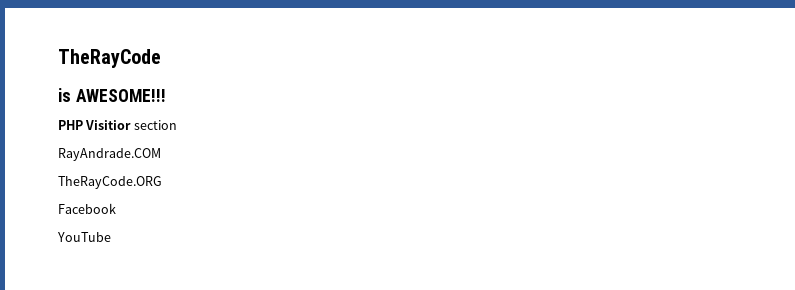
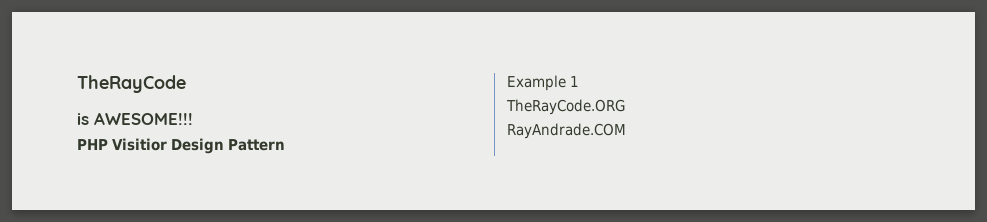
[133,120,177,130] [58,148,161,161] section // RayAndrade.COM -> [171,138,286,154] [507,75,580,91] Design Pattern // Example 1
[58,203,116,214] [57,232,111,242] Facebook // YouTube -> [507,123,626,139] RayAndrade.COM

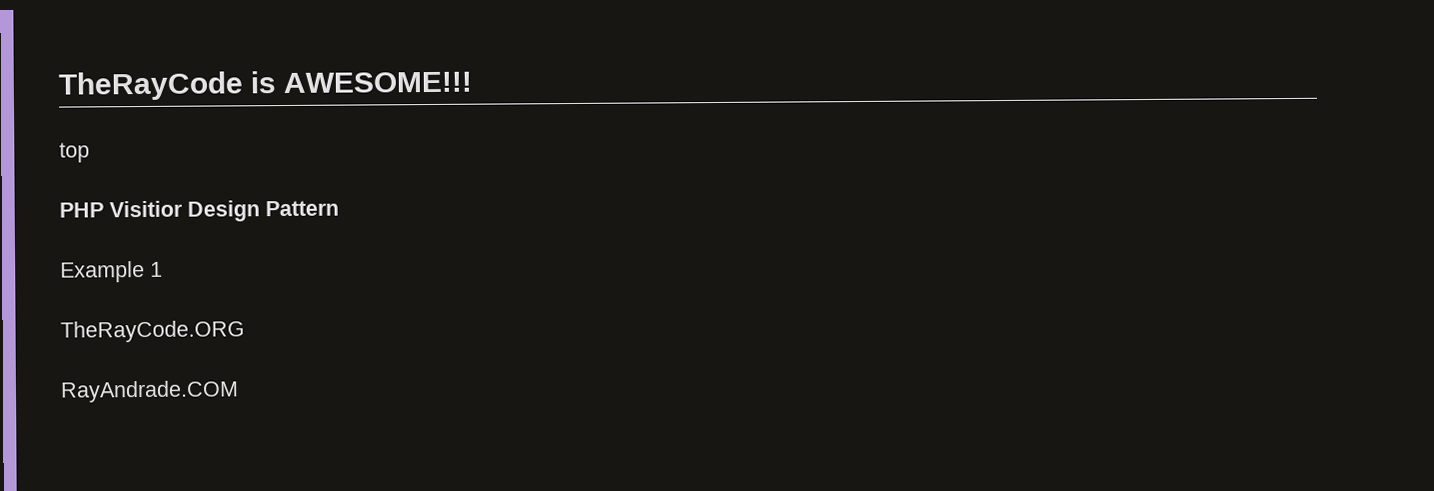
(186, 84) // -> (243, 86) none
(193, 118) none -> [59,142,90,163] // top

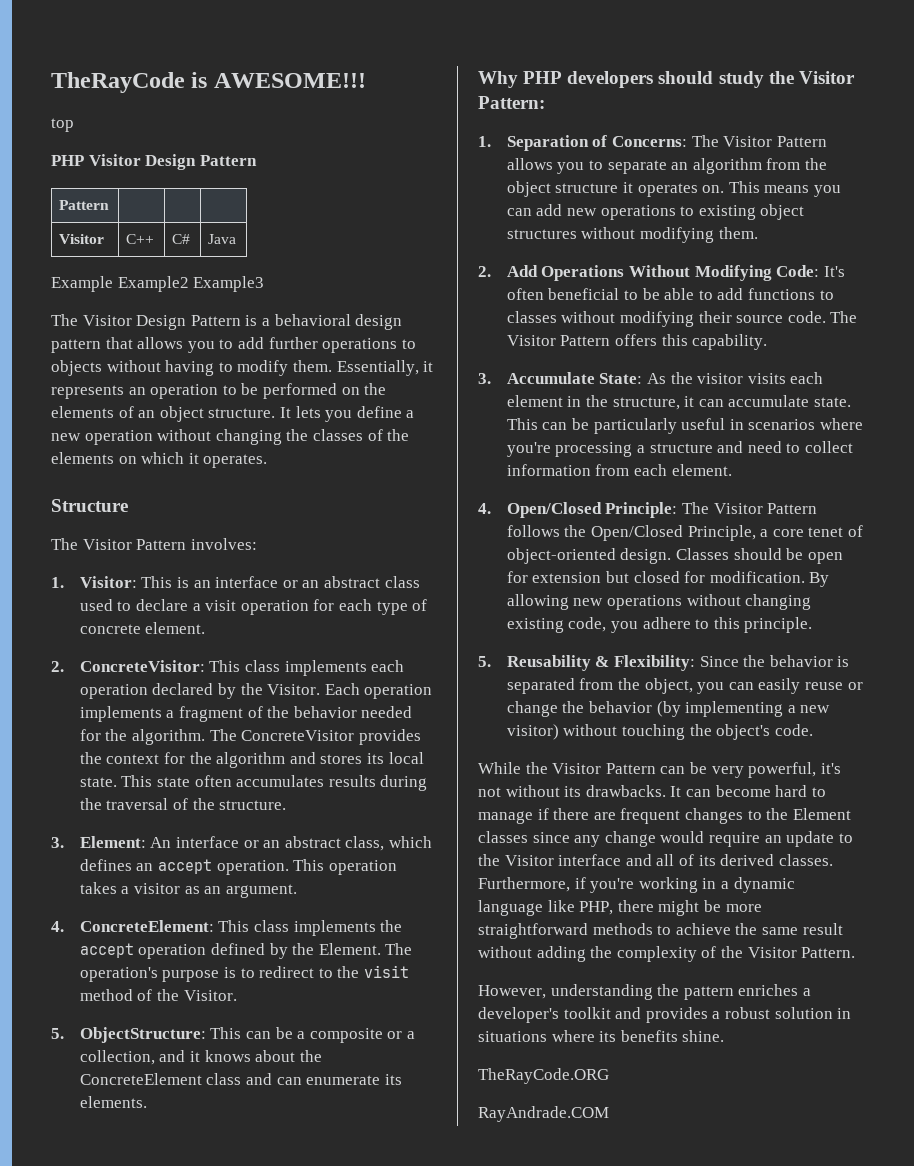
[109,200,339,222] [60,260,163,283] Visitior Design Pattern // Example 1 -> [88,154,257,170] [59,200,110,210] [59,234,105,244] [126,234,155,244] [172,234,191,244] [208,234,237,244] [51,276,265,292] [51,314,403,330] [51,337,416,353] [51,360,434,376] [51,383,387,399] [51,406,415,422] [51,429,410,445] [51,452,268,468] [51,499,128,512] [51,538,257,550] [51,576,420,588] [79,599,428,615] [79,622,206,634] [51,660,405,676] [79,683,433,699] [79,706,413,722] [79,729,421,745] [79,752,424,768] [79,775,428,791] [79,798,287,810] [51,836,432,851] [79,859,397,875] [79,882,297,898] [51,920,403,936] [79,943,413,959] [79,965,409,982] [79,989,237,1001] [51,1027,415,1043] [79,1050,322,1065] [79,1073,402,1085] [79,1096,147,1108] [478,71,855,88] [478,96,545,109] [478,135,827,151] [506,158,827,174] [506,181,841,197] [506,204,805,220] [506,227,758,243] [478,265,845,281] [506,288,834,300] [506,311,858,327] [506,334,768,350] [478,372,824,384] [506,395,851,410] [506,418,863,434] [506,441,853,457] [506,464,732,476] [478,502,818,518] [506,525,863,541] [506,548,843,564] [506,571,830,587] [506,594,812,610] [506,617,813,633] [478,655,850,671] [506,678,863,694] [506,701,831,717] [506,724,813,740] [478,762,841,778] [478,785,826,797] [478,808,851,824] [478,831,853,847] [478,854,833,866] [478,877,795,893] [478,900,762,916] [478,923,843,939] [478,946,856,962] [478,984,811,1000] [478,1007,852,1023] [478,1030,725,1042] Visitor Design Pattern // Pattern | | | // Visitor | C++ | C# | Java // Example Example2 Example3 // The Visitor Design Pattern is a behavioral design pattern that allows you to add further operations to objects without having to modify them. Essentially, it represents an operation to be performed on the elements of an object structure. It lets you define a new operation without changing the classes of the elements on which it operates. // Structure // The Visitor Pattern involves: // 1. Visitor: This is an interface or an abstract class used to declare a visit operation for each type of concrete element. // 2. ConcreteVisitor: This class implements each operation declared by the Visitor. Each operation implements a fragment of the behavior needed for the algorithm. The ConcreteVisitor provides the context for the algorithm and stores its local state. This state often accumulates results during the traversal of the structure. // 3. Element: An interface or an abstract class, which defines an accept operation. This operation takes a visitor as an argument. // 4. ConcreteElement: This class implements the accept operation defined by the Element. The operation's purpose is to redirect to the visit method of the Visitor. // 5. ObjectStructure: This can be a composite or a collection, and it knows about the ConcreteElement class and can enumerate its elements. // Why PHP developers should study the Visitor Pattern: // 1. Separation of Concerns: The Visitor Pattern allows you to separate an algorithm from the object structure it operates on. This means you can add new operations to existing object structures without modifying them. // 2. Add Operations Without Modifying Code: It's often beneficial to be able to add functions to classes without modifying their source code. The Visitor Pattern offers this capability. // 3. Accumulate State: As the visitor visits each element in the structure, it can accumulate state. This can be particularly useful in scenarios where you're processing a structure and need to collect information from each element. // 4. Open/Closed Principle: The Visitor Pattern follows the Open/Closed Principle, a core tenet of object-oriented design. Classes should be open for extension but closed for modification. By allowing new operations without changing existing code, you adhere to this principle. // 5. Reusability & Flexibility: Since the behavior is separated from the object, you can easily reuse or change the behavior (by implementing a new visitor) without touching the object's code. // While the Visitor Pattern can be very powerful, it's not without its drawbacks. It can become hard to manage if there are frequent changes to the Element classes since any change would require an update to the Visitor interface and all of its derived classes. Furthermore, if you're working in a dynamic language like PHP, there might be more straightforward methods to achieve the same result without adding the complexity of the Visitor Pattern. // However, understanding the pattern enriches a developer's toolkit and provides a robust solution in situations where its benefits shine.

